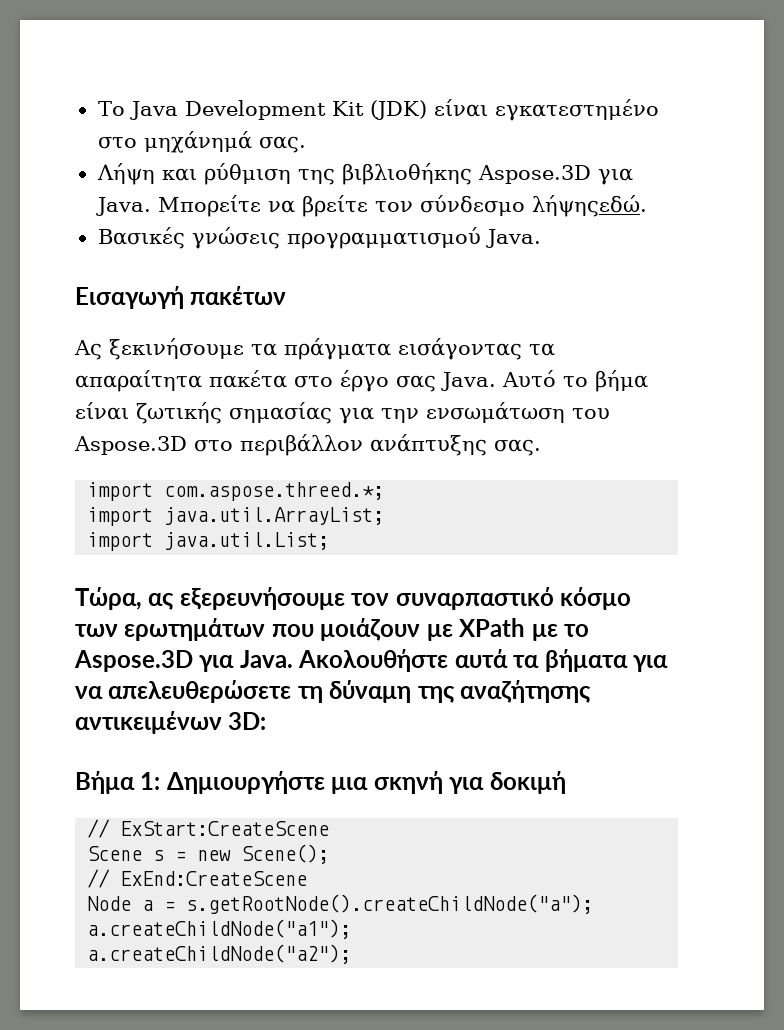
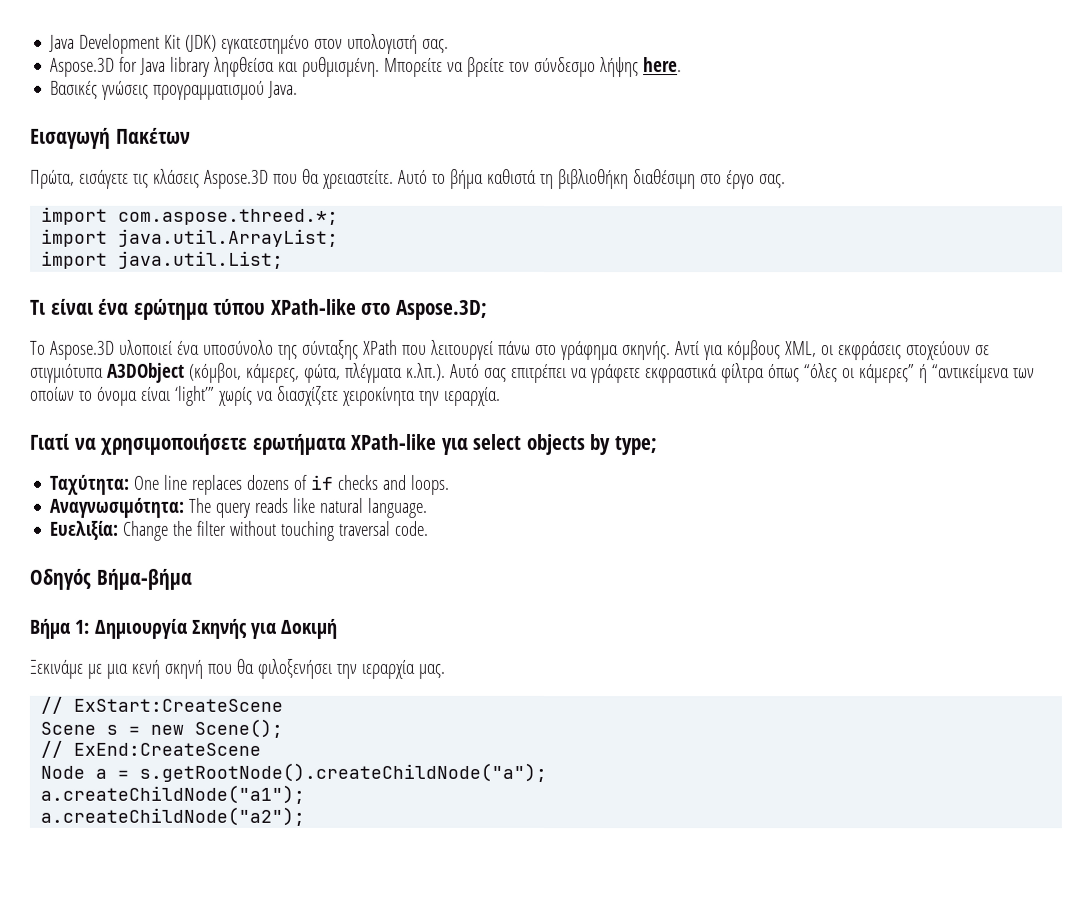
[97,101,125,116] Το -> (49, 43) none
[433,99,659,121] [97,131,306,153] [96,163,633,185] [95,197,151,216] είναι εγκατεστημένο στο μηχάνημά σας. // Λήψη και ρύθμιση της βιβλιοθήκης Aspose.3D για Java. -> [221,33,450,54] [50,56,381,77] εγκατεστημένο στον υπολογιστή σας. // Aspose.3D for Java library ληφθείσα και ρυθμισμένη.
[531,195,647,217] λήψηςεδώ. -> [600,57,683,78] λήψης here.
[190,286,287,305] [74,338,555,360] [75,370,648,392] [75,402,610,424] [74,434,487,456] πακέτων // Ας ξεκινήσουμε τα πράγματα εισάγοντας τα απαραίτητα πακέτα στο έργο σας Java. Αυτό το βήμα είναι ζωτικής σημασίας για την ενσωμάτωση του Aspose.3D στο περιβάλλον ανάπτυξης -> [115,127,191,144] [30,168,755,190] Πακέτων // Πρώτα, εισάγετε τις κλάσεις Aspose.3D που θα χρειαστείτε. Αυτό το βήμα καθιστά τη βιβλιοθήκη διαθέσιμη στο έργο
[75,587,632,610] [75,618,590,641] [74,649,669,672] [75,680,592,703] [75,711,267,734] [75,771,566,794] Τώρα, ας εξερευνήσουμε τον συναρπαστικό κόσμο των ερωτημάτων που μοιάζουν με XPath με το Aspose.3D για Java. Ακολουθήστε αυτά τα βήματα για να απελευθερώσετε τη δύναμη της αναζήτησης αντικειμένων 3D: // Βήμα 1: Δημιουργήστε μια σκηνή για δοκιμή -> [30,298,488,320] [30,339,990,361] [30,362,1035,384] [30,385,501,406] [30,433,658,456] [49,474,450,495] [49,497,428,518] [49,520,429,541] [29,568,192,590] [29,618,338,639] [29,658,445,679] Τι είναι ένα ερώτημα τύπου XPath‑like στο Aspose.3D; // Το Aspose.3D υλοποιεί ένα υποσύνολο της σύνταξης XPath που λειτουργεί πάνω στο γράφημα σκηνής. Αντί για κόμβους XML, οι εκφράσεις στοχεύουν σε στιγμιότυπα A3DObject (κόμβοι, κάμερες, φώτα, πλέγματα κ.λπ.). Αυτό σας επιτρέπει να γράφετε εκφραστικά φίλτρα όπως “όλες οι κάμερες” ή “αντικείμενα των οποίων το όνομα είναι ‘light’” χωρίς να διασχίζετε χειροκίνητα την ιεραρχία. // Γιατί να χρησιμοποιήσετε ερωτήματα XPath‑like για select objects by type; // Ταχύτητα: One line replaces dozens of if checks and loops. // Αναγνωσιμότητα: The query reads like natural language. // Ευελιξία: Change the filter without touching traversal code. // Οδηγός Βήμα‑βήμα // Βήμα 1: Δημιουργία Σκηνής για Δοκιμή // Ξεκινάμε με μια κενή σκηνή που θα φιλοξενήσει την ιεραρχία μας.

